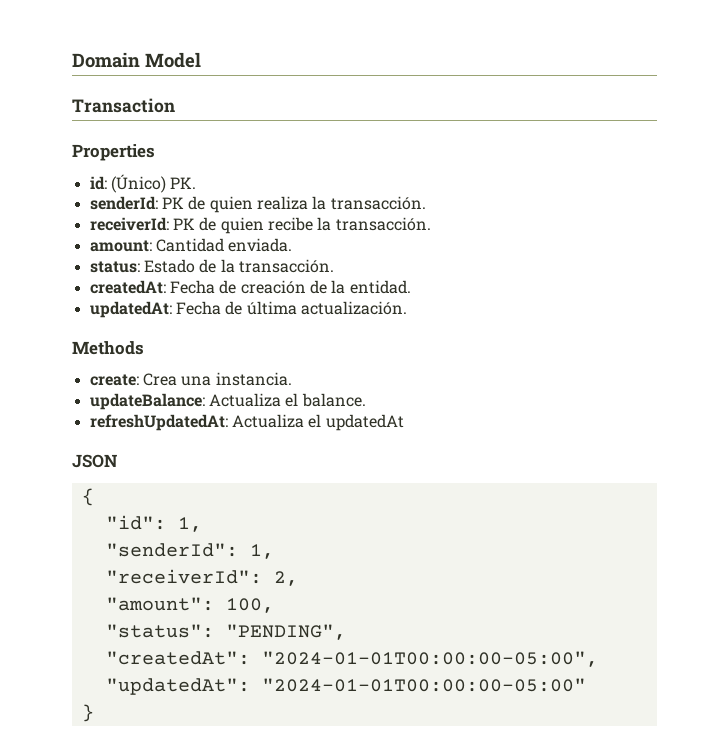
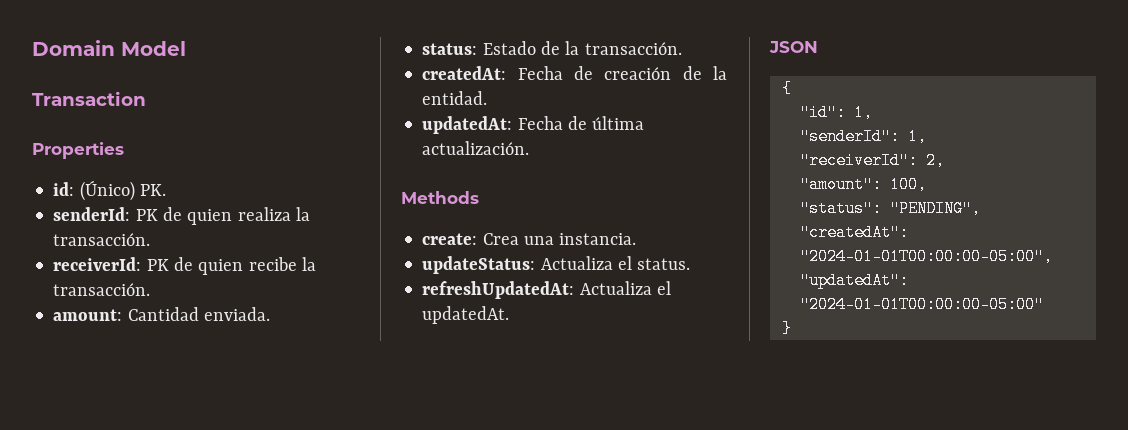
[89,393,366,410] updateBalance: Actualiza el balance. -> [422,256,691,274] updateStatus: Actualiza el status.
[325,414,404,431] updatedAt -> [422,306,510,324] updatedAt.

